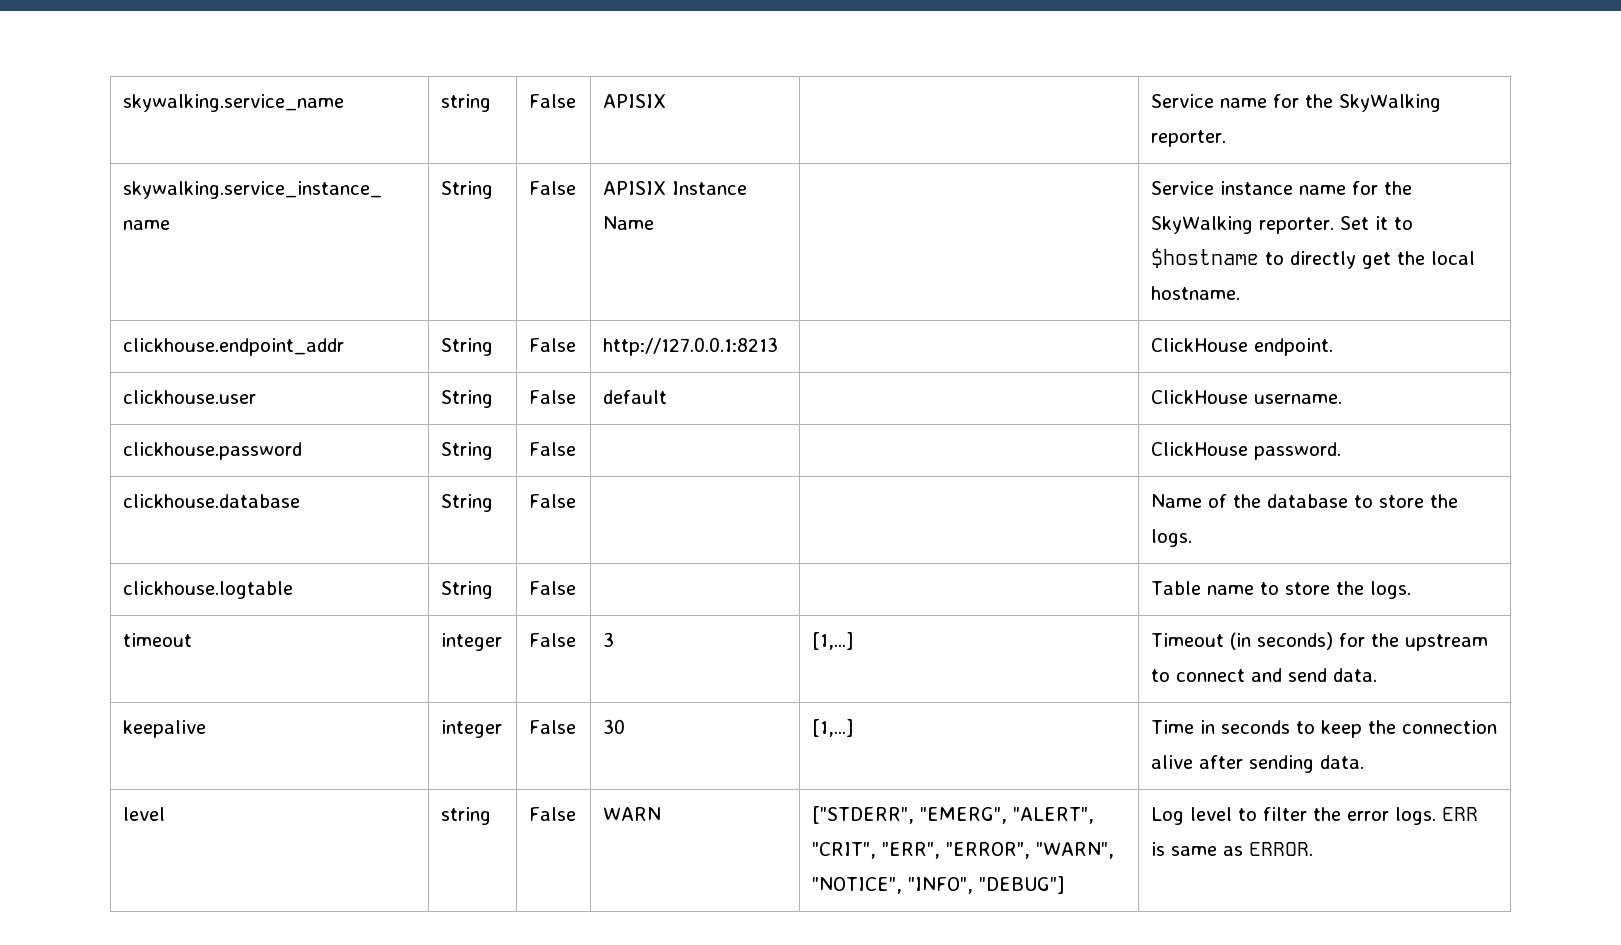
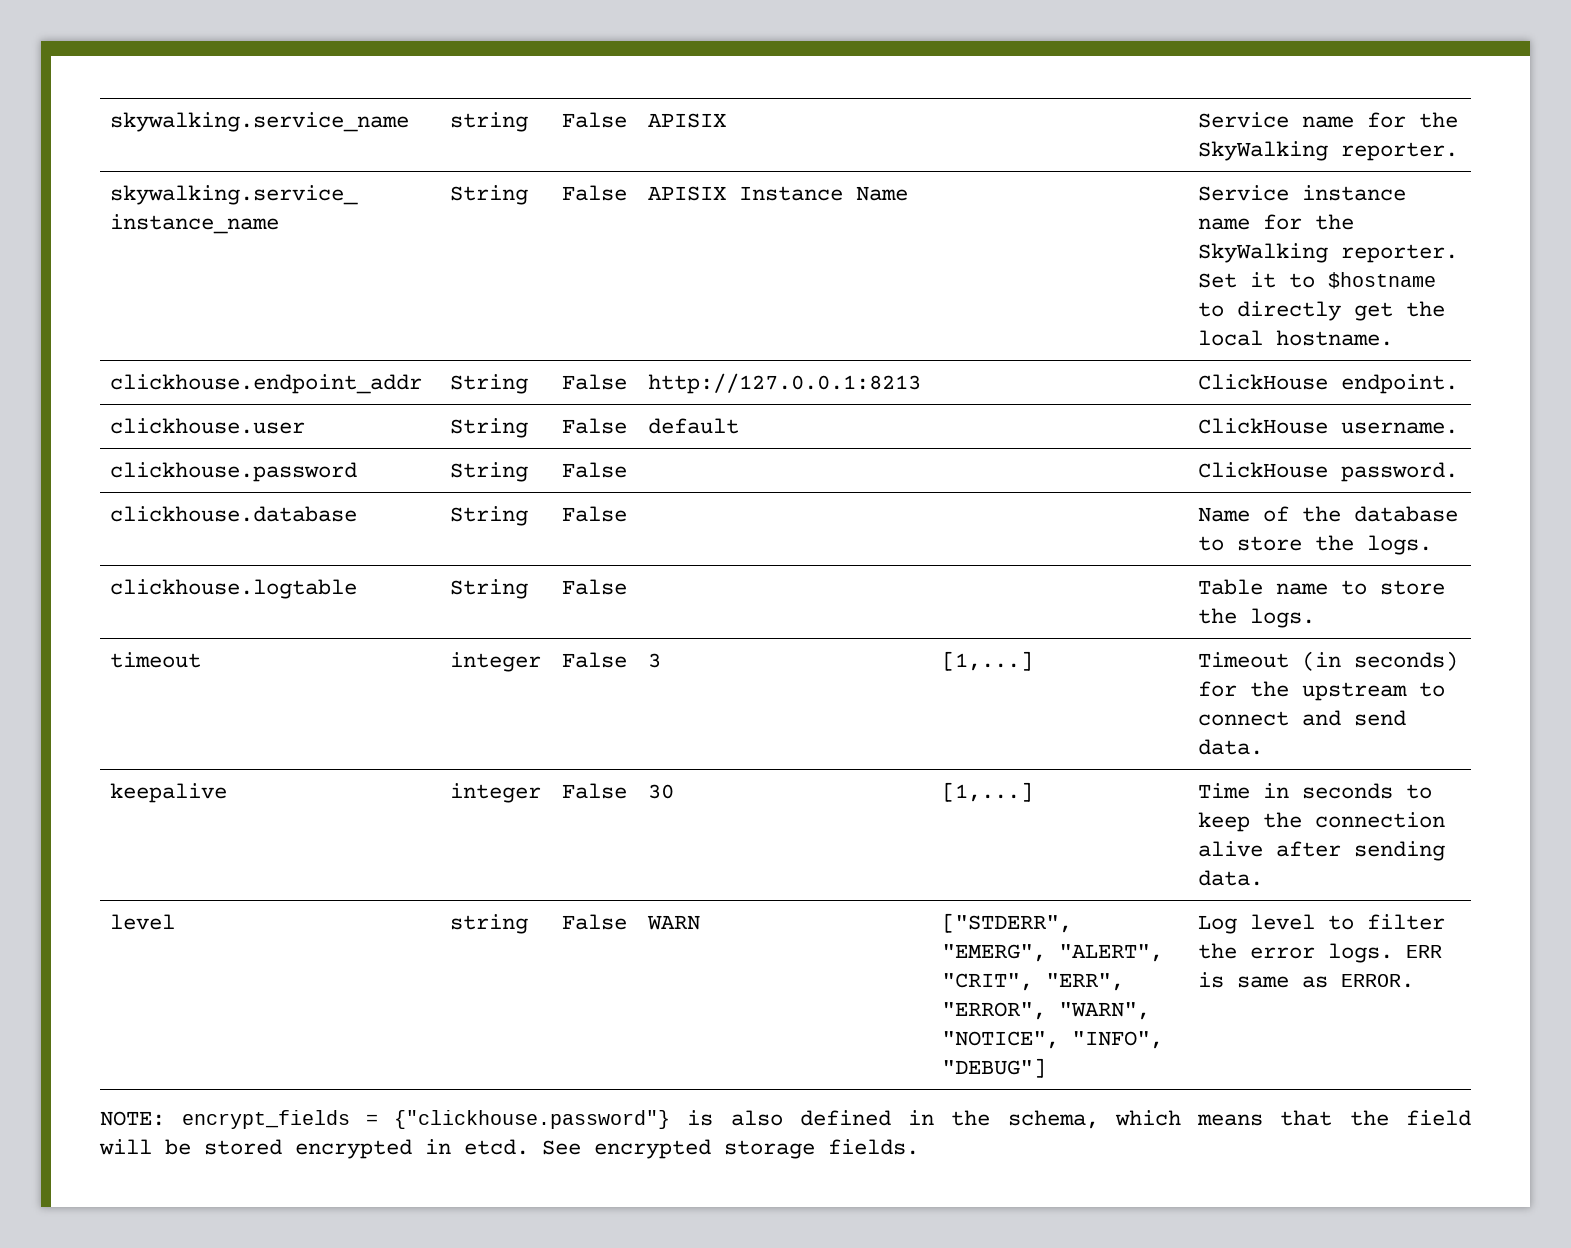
(1314, 849) none -> [100,1110,1471,1129] [99,1139,919,1159] // NOTE: encrypt_fields = {"clickhouse.password"} is also defined in the schema, which means that the field will be stored encrypted in etcd. See encrypted storage fields.

